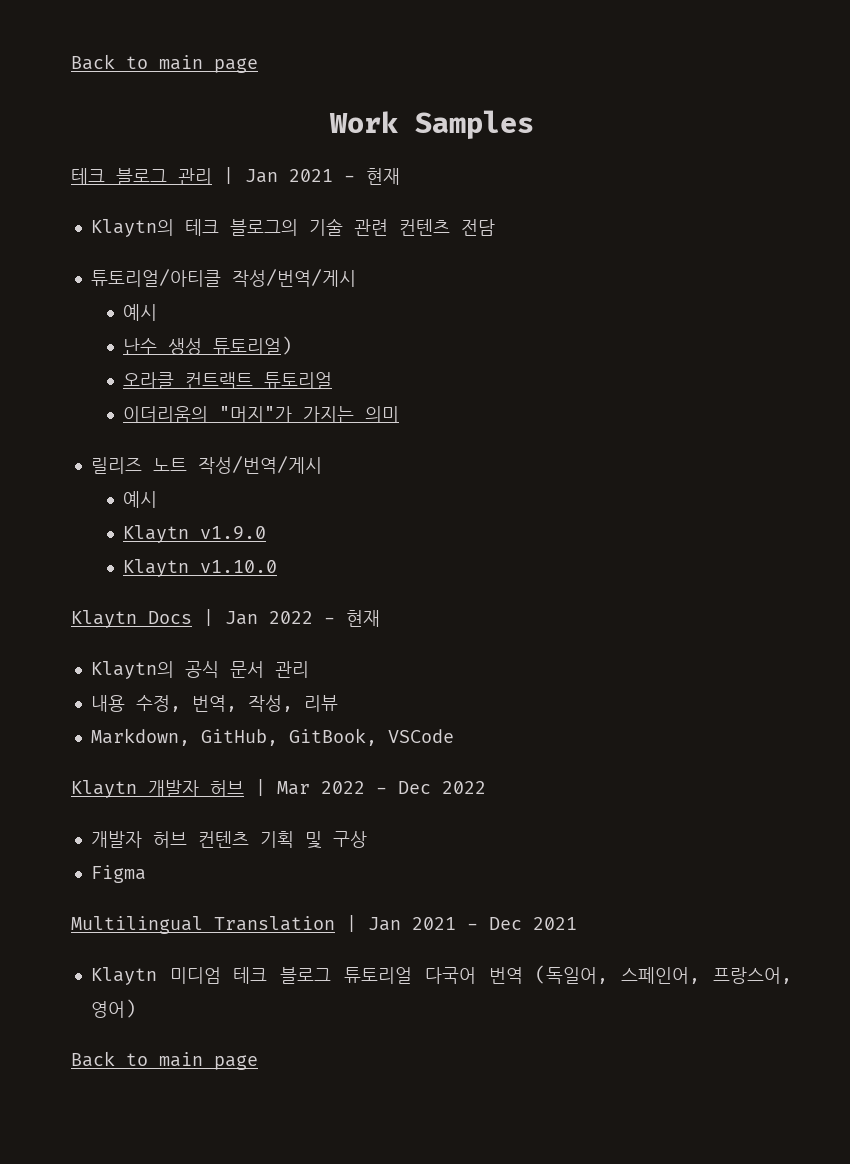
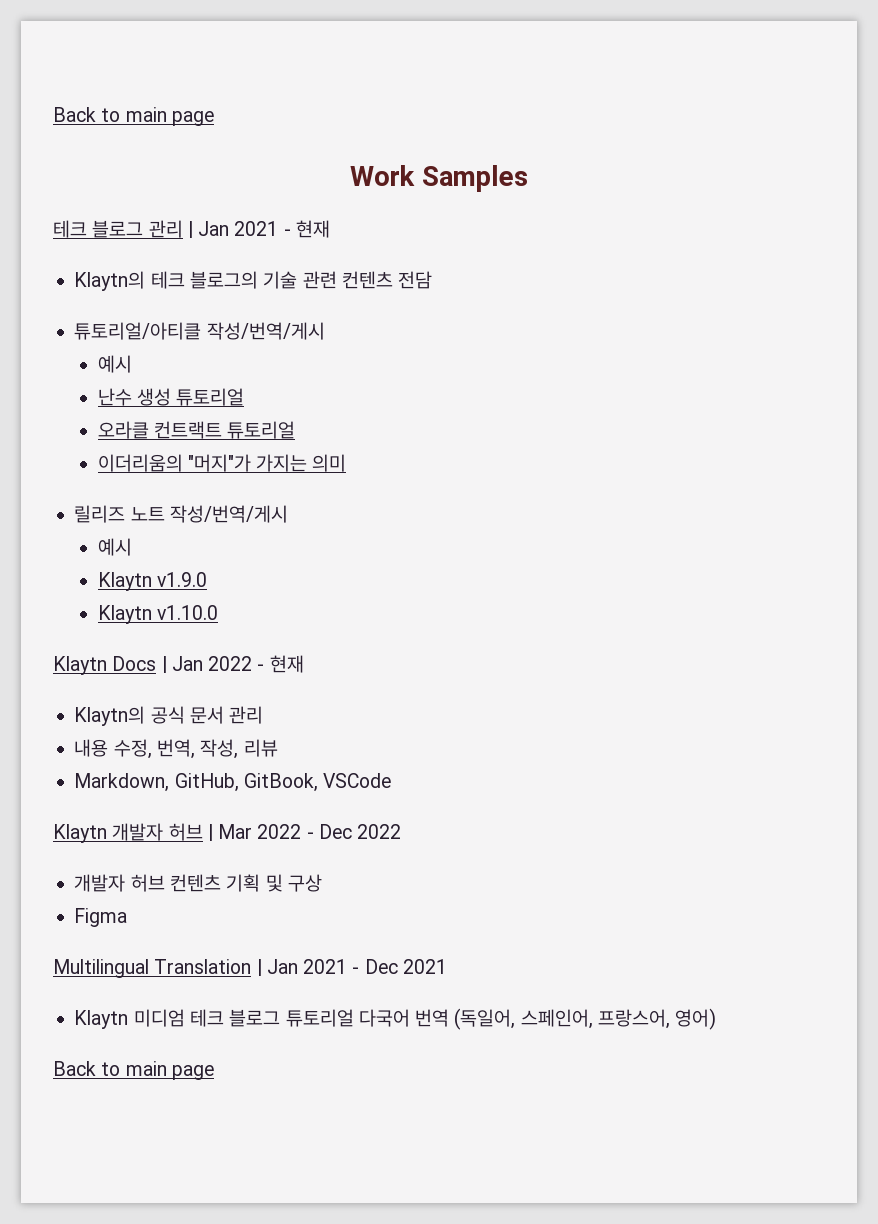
[213,336,293,355] 튜토리얼) -> [176,388,245,406] 튜토리얼

